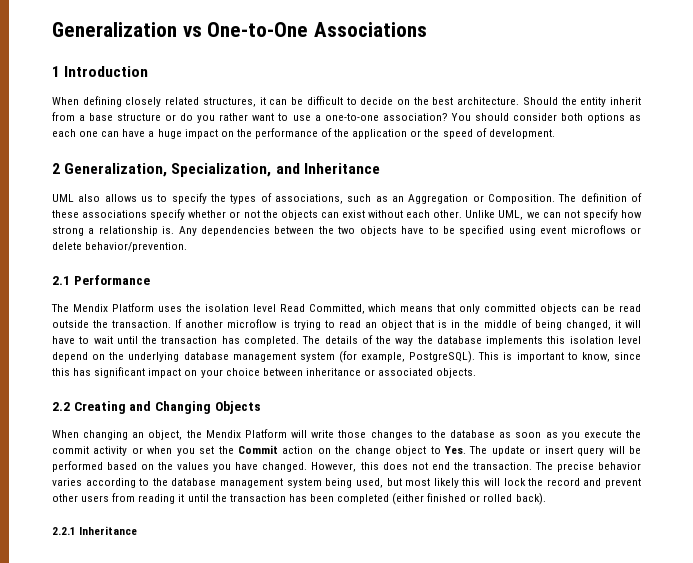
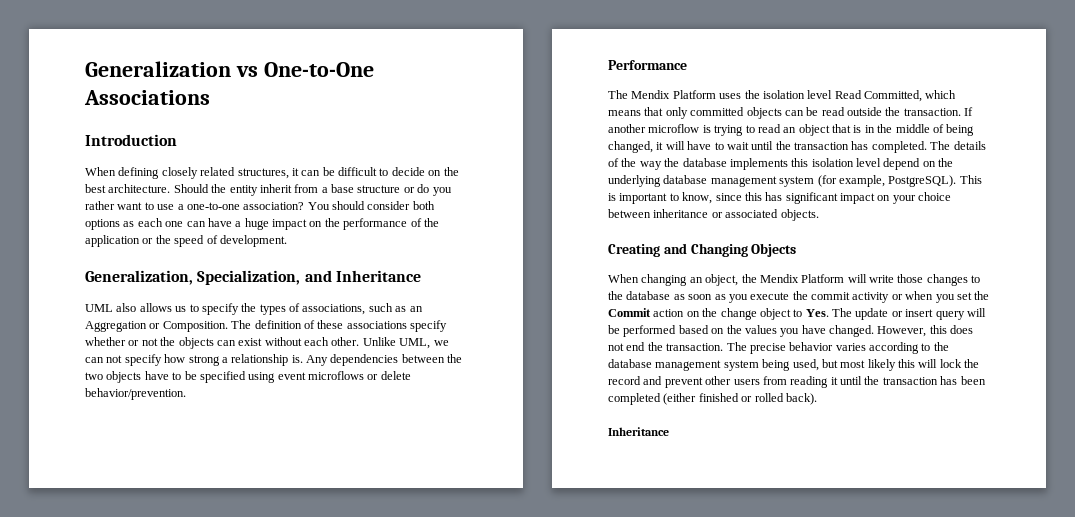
[52,66,60,77] 1 -> (210, 97) none
[52,163,60,174] 2 -> (287, 241) none
[52,276,70,285] 2.1 -> (186, 394) none
[52,402,70,411] 2.2 -> (819, 215) none
[52,527,76,535] 2.2.1 -> (817, 399) none

